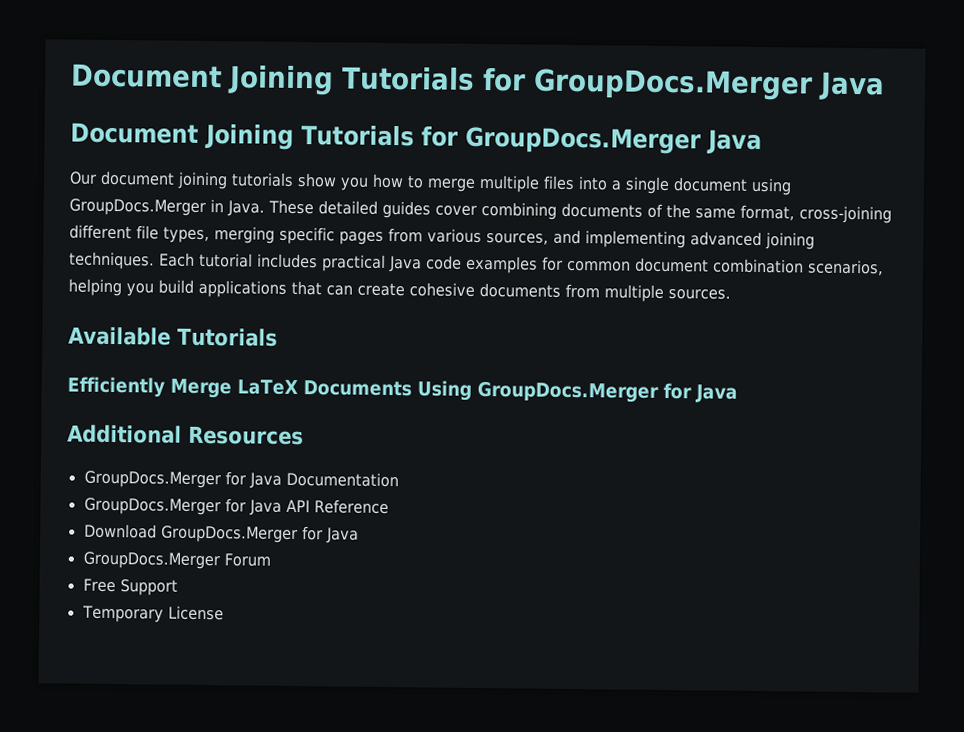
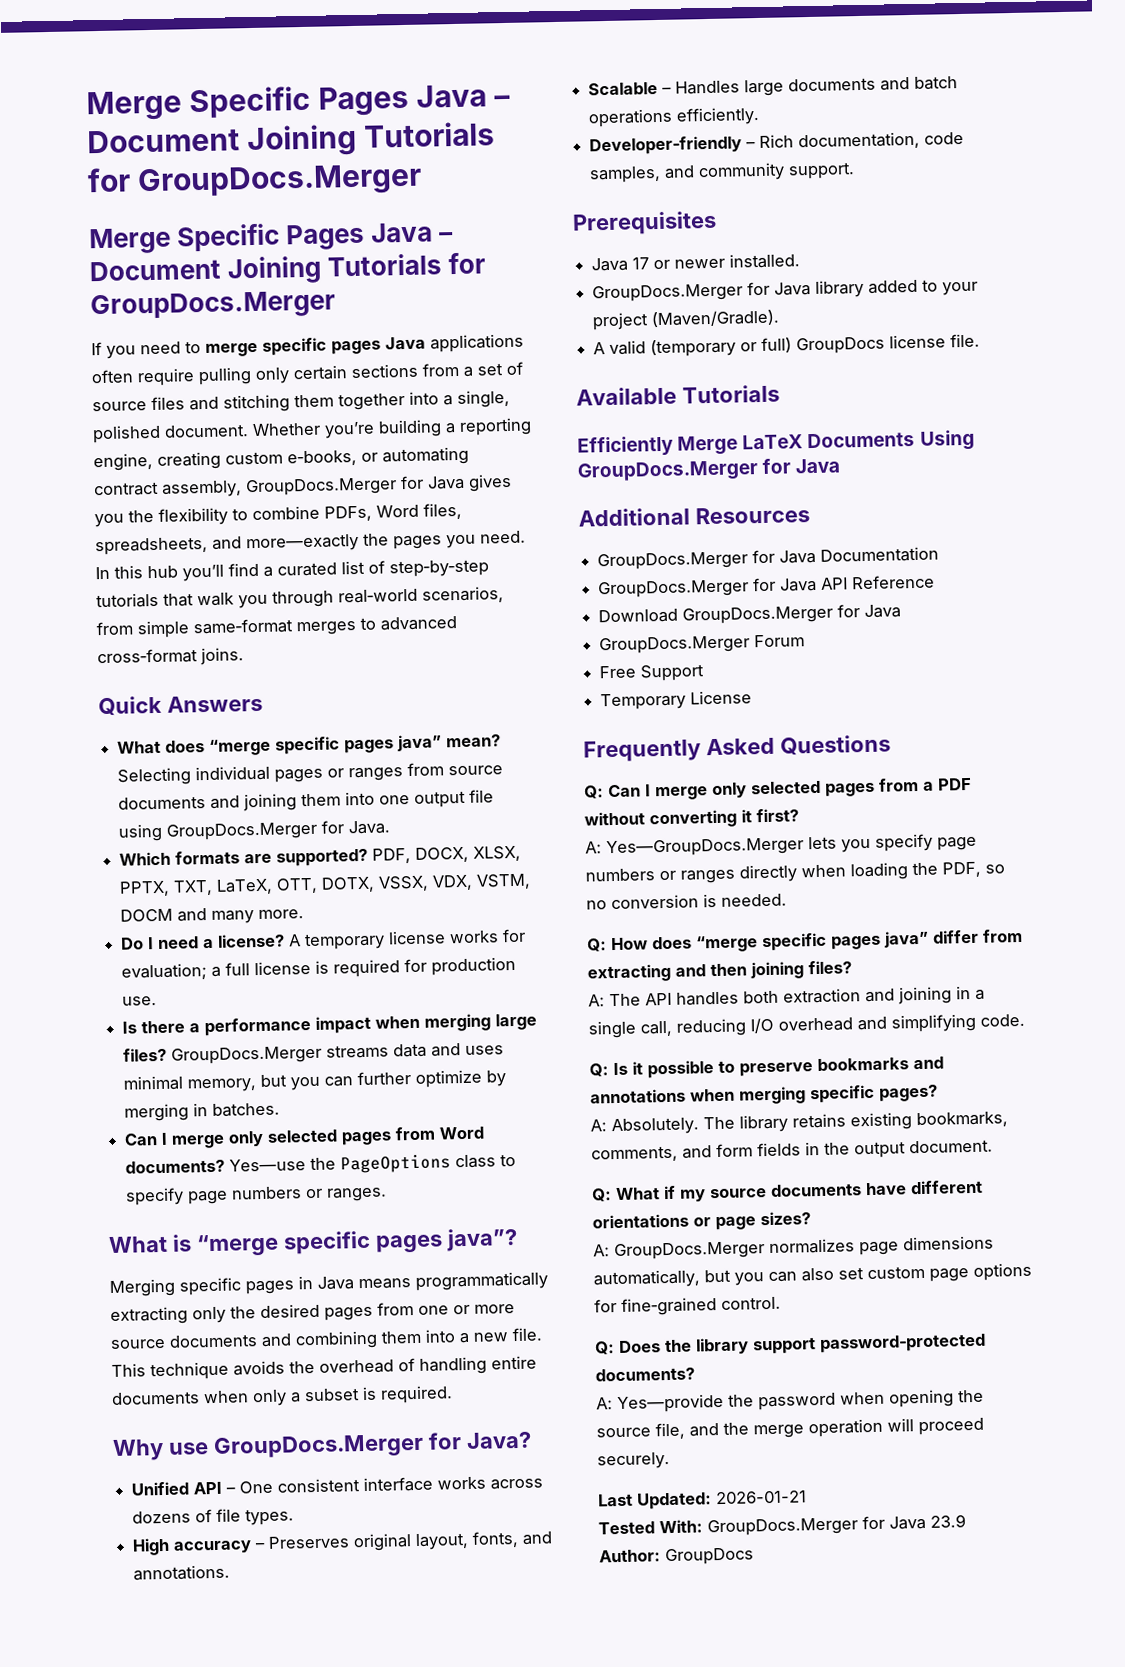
[70,63,885,101] [70,122,762,155] [69,170,792,196] [69,198,892,224] [69,224,815,250] [69,251,884,276] [68,278,731,302] Document Joining Tutorials for GroupDocs.Merger Java // Document Joining Tutorials for GroupDocs.Merger Java // Our document joining tutorials show you how to merge multiple files into a single document using GroupDocs.Merger in Java. These detailed guides cover combining documents of the same format, cross-joining different file types, merging specific pages from various sources, and implementing advanced joining techniques. Each tutorial includes practical Java code examples for common document combination scenarios, helping you build applications that can create cohesive documents from multiple sources. -> [86,84,511,122] [87,121,496,158] [87,163,423,199] [88,222,454,255] [89,252,487,285] [90,290,336,321] [91,333,524,359] [91,361,523,387] [92,389,510,413] [92,417,532,444] [93,446,469,472] [94,473,512,498] [94,502,462,528] [95,530,526,556] [95,559,489,582] [96,586,504,609] [96,616,457,639] [97,647,244,666] [98,694,263,717] [117,734,502,756] [117,762,504,786] [118,789,495,812] [118,820,391,842] [119,845,522,867] [119,873,532,897] [120,908,305,924] [120,928,527,951] [121,956,517,981] [122,996,158,1006] [122,1013,538,1037] [123,1043,505,1065] [123,1069,507,1093] [124,1102,281,1122] [124,1126,486,1149] [125,1153,517,1174] [125,1186,388,1206] [108,1227,518,1257] [109,1271,548,1298] [110,1302,515,1326] [110,1327,542,1350] [111,1355,537,1381] [111,1385,453,1407] [112,1431,532,1461] [131,1476,544,1496] [132,1508,295,1526] [132,1530,554,1556] [133,1564,231,1581] [588,76,959,97] [588,106,761,128] [589,131,965,156] [589,162,856,184] [572,210,717,236] [591,253,801,272] [592,279,979,303] [592,309,781,331] [593,333,981,358] Merge Specific Pages Java – Document Joining Tutorials for GroupDocs.Merger // Merge Specific Pages Java – Document Joining Tutorials for GroupDocs.Merger // If you need to merge specific pages Java applications often require pulling only certain sections from a set of source files and stitching them together into a single, polished document. Whether you’re building a reporting engine, creating custom e‑books, or automating contract assembly, GroupDocs.Merger for Java gives you the flexibility to combine PDFs, Word files, spreadsheets, and more—exactly the pages you need. In this hub you’ll find a curated list of step‑by‑step tutorials that walk you through real‑world scenarios, from simple same‑format merges to advanced cross‑format joins. // Quick Answers // What does “merge specific pages java” mean? Selecting individual pages or ranges from source documents and joining them into one output file using GroupDocs.Merger for Java. // Which formats are supported? PDF, DOCX, XLSX, PPTX, TXT, LaTeX, OTT, DOTX, VSSX, VDX, VSTM, DOCM and many more. // Do I need a license? A temporary license works for evaluation; a full license is required for production use. // Is there a performance impact when merging large files? GroupDocs.Merger streams data and uses minimal memory, but you can further optimize by merging in batches. // Can I merge only selected pages from Word documents? Yes—use the PageOptions class to specify page numbers or ranges. // What is “merge specific pages java”? // Merging specific pages in Java means programmatically extracting only the desired pages from one or more source documents and combining them into a new file. This technique avoids the overhead of handling entire documents when only a subset is required. // Why use GroupDocs.Merger for Java? // Unified API – One consistent interface works across dozens of file types. // High accuracy – Preserves original layout, fonts, and annotations. // Scalable – Handles large documents and batch operations efficiently. // Developer‑friendly – Rich documentation, code samples, and community support. // Prerequisites // Java 17 or newer installed. // GroupDocs.Merger for Java library added to your project (Maven/Gradle). // A valid (temporary or full) GroupDocs license file.
(224, 613) none -> [583,734,891,763] [584,777,972,801] [584,808,799,829] [585,833,977,858] [585,861,1005,884] [586,893,787,910] [587,928,1023,953] [587,960,852,983] [588,985,985,1007] [588,1013,1025,1039] [589,1056,944,1079] [590,1084,938,1105] [590,1111,1008,1136] [591,1139,993,1163] [592,1179,983,1202] [592,1211,811,1231] [593,1235,994,1261] [593,1262,1032,1289] [594,1296,781,1316] [595,1333,986,1355] [595,1367,695,1382] [596,1389,984,1414] [596,1417,984,1440] [597,1452,670,1470] [598,1490,807,1510] [598,1514,966,1537] [599,1547,754,1566] // Frequently Asked Questions // Q: Can I merge only selected pages from a PDF without converting it first? // A: Yes—GroupDocs.Merger lets you specify page numbers or ranges directly when loading the PDF, so no conversion is needed. // Q: How does “merge specific pages java” differ from extracting and then joining files? // A: The API handles both extraction and joining in a single call, reducing I/O overhead and simplifying code. // Q: Is it possible to preserve bookmarks and annotations when merging specific pages? // A: Absolutely. The library retains existing bookmarks, comments, and form fields in the output document. // Q: What if my source documents have different orientations or page sizes? // A: GroupDocs.Merger normalizes page dimensions automatically, but you can also set custom page options for fine‑grained control. // Q: Does the library support password‑protected documents? // A: Yes—provide the password when opening the source file, and the merge operation will proceed securely. // Last Updated: 2026-01-21 // Tested With: GroupDocs.Merger for Java 23.9 // Author: GroupDocs

